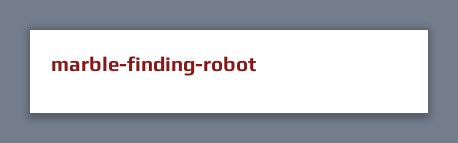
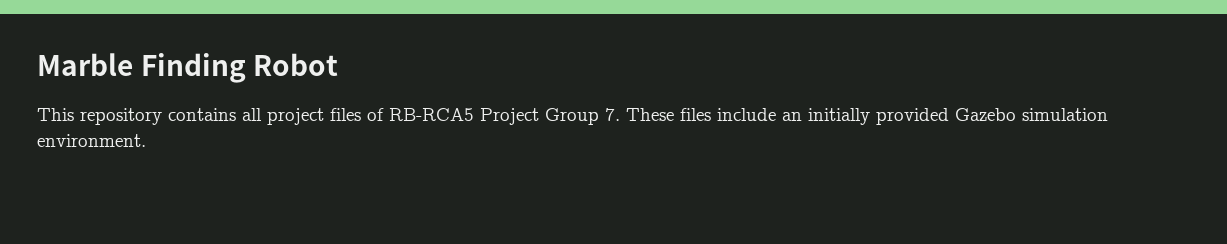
[51,56,256,76] marble-finding-robot -> [37,53,339,83] [37,108,1108,125] [37,134,146,147] Marble Finding Robot // This repository contains all project files of RB-RCA5 Project Group 7. These files include an initially provided Gazebo simulation environment.

